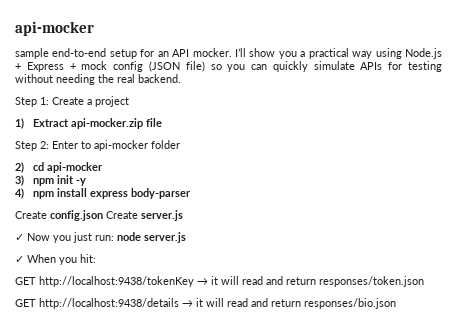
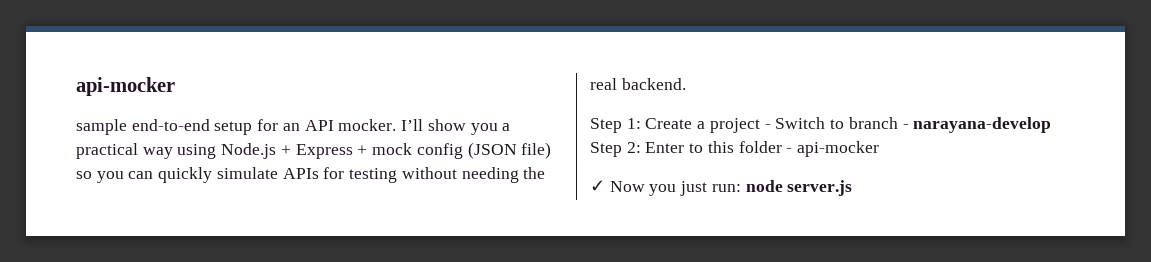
[15,118,162,129] [15,140,180,151] [15,162,103,173] [15,175,86,186] [15,188,191,199] [15,210,183,221] // 1) Extract api-mocker.zip file // Step 2: Enter to api-mocker folder // 2) cd api-mocker // 3) npm init -y // 4) npm install express body-parser // Create config.json Create server.js -> [764,117,1052,133] [590,141,880,157] - Switch to branch - narayana-develop Step 2: Enter to this folder - api-mocker
[15,254,96,265] [15,276,424,287] [15,298,396,309] // ✓ When you hit: // GET http://localhost:9438/tokenKey → it will read and return responses/token.json // GET http://localhost:9438/details → it will read and return responses/bio.json -> (853, 188) none

